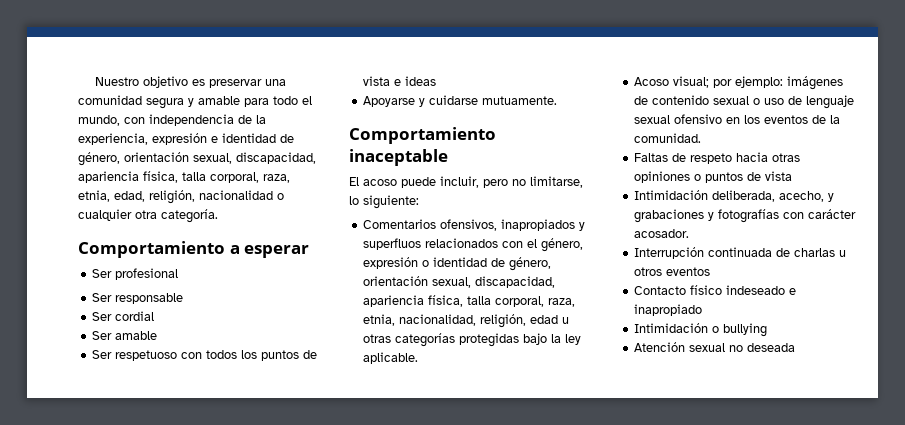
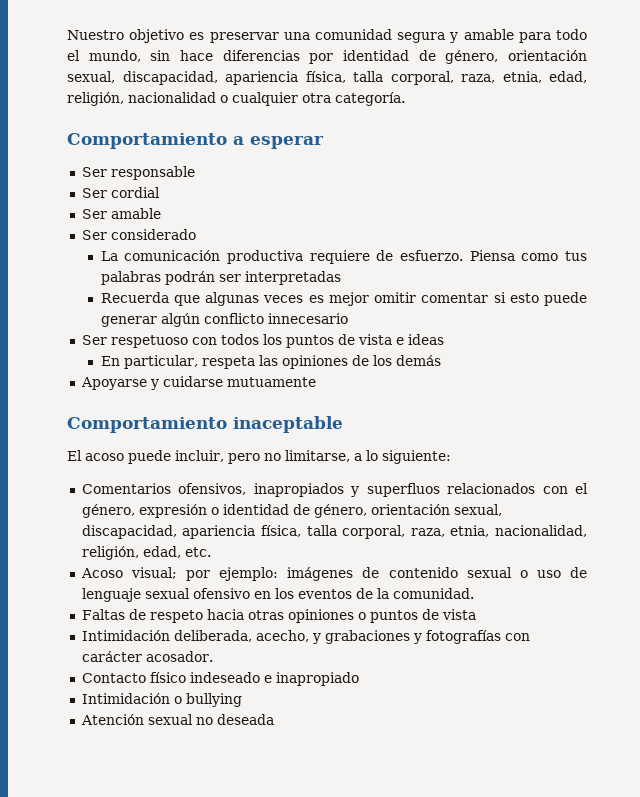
[124,114,266,126] [78,133,218,145] con independencia de la experiencia, expresión e -> [150,50,334,64] sin hace diferencias por
[92,268,179,280] // Ser profesional -> (324, 142) none
(158, 335) none -> [81,229,196,240] [100,250,587,264] [100,271,341,285] [100,292,587,306] [100,313,348,327] // Ser considerado // La comunicación productiva requiere de esfuerzo. Piensa como tus palabras podrán ser interpretadas // Recuerda que algunas veces es mejor omitir comentar si esto puede generar algún conflicto innecesario
(437, 81) none -> [100,355,441,369] // En particular, respeta las opiniones de los demás
[482,96,558,105] mutuamente. -> [226,377,316,387] mutuamente
(583, 182) none -> [353,453,362,461] a
[530,315,570,324] [363,333,582,347] [363,352,419,364] edad u otras categorías protegidas bajo la ley aplicable. -> [142,546,211,558] edad, etc.
[634,247,847,259] [634,267,711,276] // Interrupción continuada de charlas u otros eventos -> (213, 656) none

